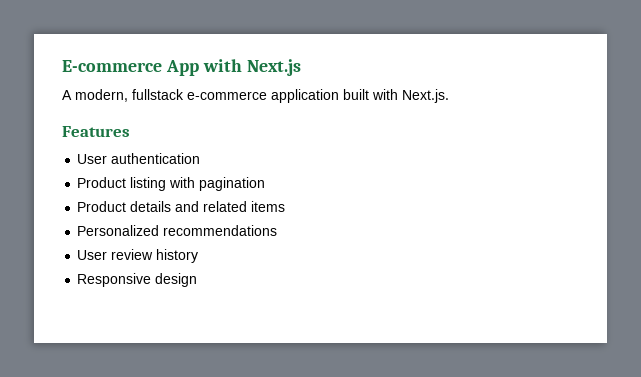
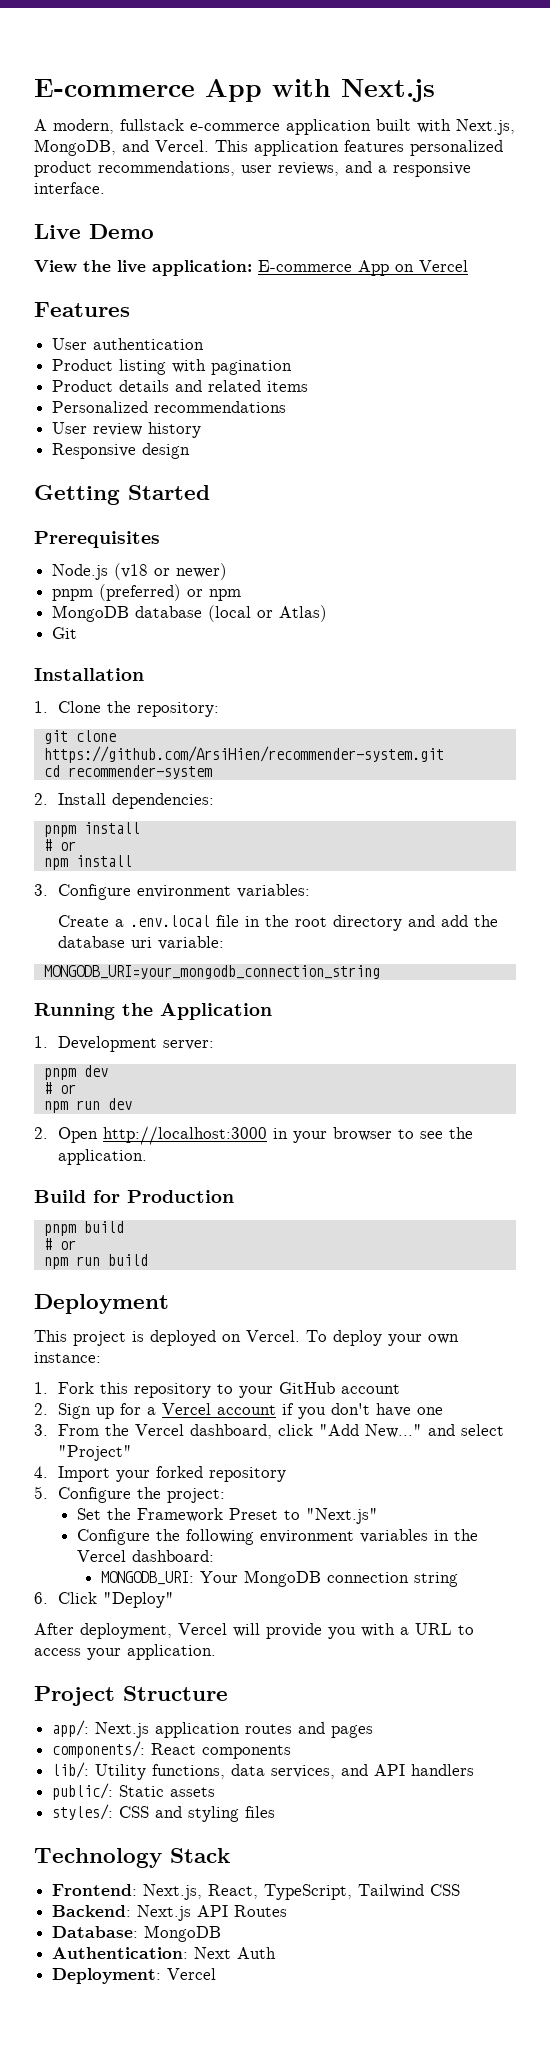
[402,89,449,103] Next.js. -> [456,119,515,135] [34,139,503,156] [34,161,471,177] [34,182,105,194] [34,224,154,239] [34,260,468,276] Next.js, MongoDB, and Vercel. This application features personalized product recommendations, user reviews, and a responsive interface. // Live Demo // View the live application: E-commerce App on Vercel
(198, 280) none -> [34,485,210,505] [34,531,160,548] [52,563,228,580] [52,584,242,601] [52,605,328,622] [52,627,78,639] [34,668,144,681] [34,701,220,717] [43,730,116,744] [43,746,444,763] [43,765,212,779] [34,793,215,809] [43,822,140,837] [43,839,76,851] [43,855,132,870] [34,884,311,900] [58,915,499,931] [58,936,225,950] [43,965,380,979] [34,1003,272,1020] [34,1036,215,1052] [43,1065,108,1080] [43,1082,76,1094] [43,1098,132,1113] [34,1126,474,1145] [58,1149,148,1165] [34,1190,234,1203] [43,1221,124,1236] [43,1238,76,1250] [43,1254,148,1269] [34,1294,169,1314] [34,1330,459,1346] [34,1352,101,1363] [34,1382,401,1398] [34,1403,444,1419] [34,1424,505,1439] [58,1445,133,1461] [34,1466,287,1482] [34,1486,226,1503] [76,1508,378,1524] [76,1529,478,1545] [76,1550,214,1562] [101,1570,459,1587] [34,1592,175,1608] [34,1623,474,1639] [34,1644,216,1660] [34,1686,228,1706] [52,1720,374,1738] [52,1741,292,1759] [52,1762,475,1780] [52,1783,216,1800] [52,1804,276,1822] [34,1848,230,1868] [52,1884,461,1900] [52,1905,288,1921] [52,1925,222,1942] [52,1947,277,1959] [52,1968,217,1984] // Getting Started // Prerequisites // Node.js (v18 or newer) // pnpm (preferred) or npm // MongoDB database (local or Atlas) // Git // Installation // 1. Clone the repository: // git clone https://github.com/ArsiHien/recommender-system.git // cd recommender-system // 2. Install dependencies: // pnpm install // # or // npm install // 3. Configure environment variables: // Create a .env.local file in the root directory and add the database uri variable: // MONGODB_URI=your_mongodb_connection_string // Running the Application // 1. Development server: // pnpm dev // # or // npm run dev // 2. Open http://localhost:3000 in your browser to see the application. // Build for Production // pnpm build // # or // npm run build // Deployment // This project is deployed on Vercel. To deploy your own instance: // 1. Fork this repository to your GitHub account // 2. Sign up for a Vercel account if you don't have one // 3. From the Vercel dashboard, click "Add New..." and select "Project" // 4. Import your forked repository // 5. Configure the project: // Set the Framework Preset to "Next.js" // Configure the following environment variables in the Vercel dashboard: // MONGODB_URI: Your MongoDB connection string // 6. Click "Deploy" // After deployment, Vercel will provide you with a URL to access your application. // Project Structure // app/: Next.js application routes and pages // components/: React components // lib/: Utility functions, data services, and API handlers // public/: Static assets // styles/: CSS and styling files // Technology Stack // Frontend: Next.js, React, TypeScript, Tailwind CSS // Backend: Next.js API Routes // Database: MongoDB // Authentication: Next Auth // Deployment: Vercel

